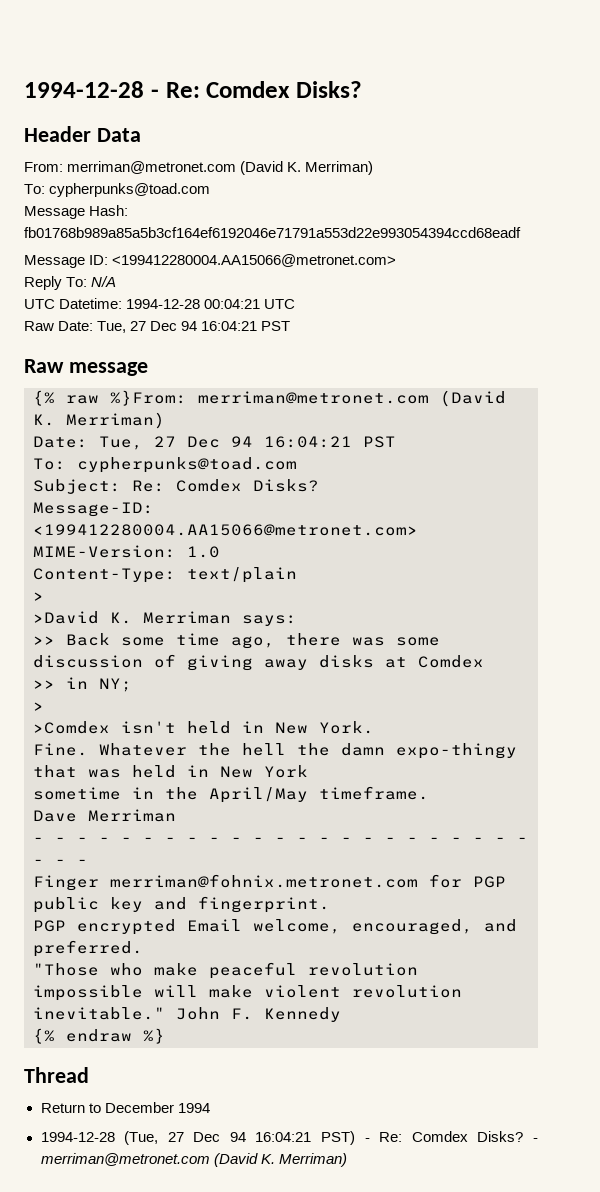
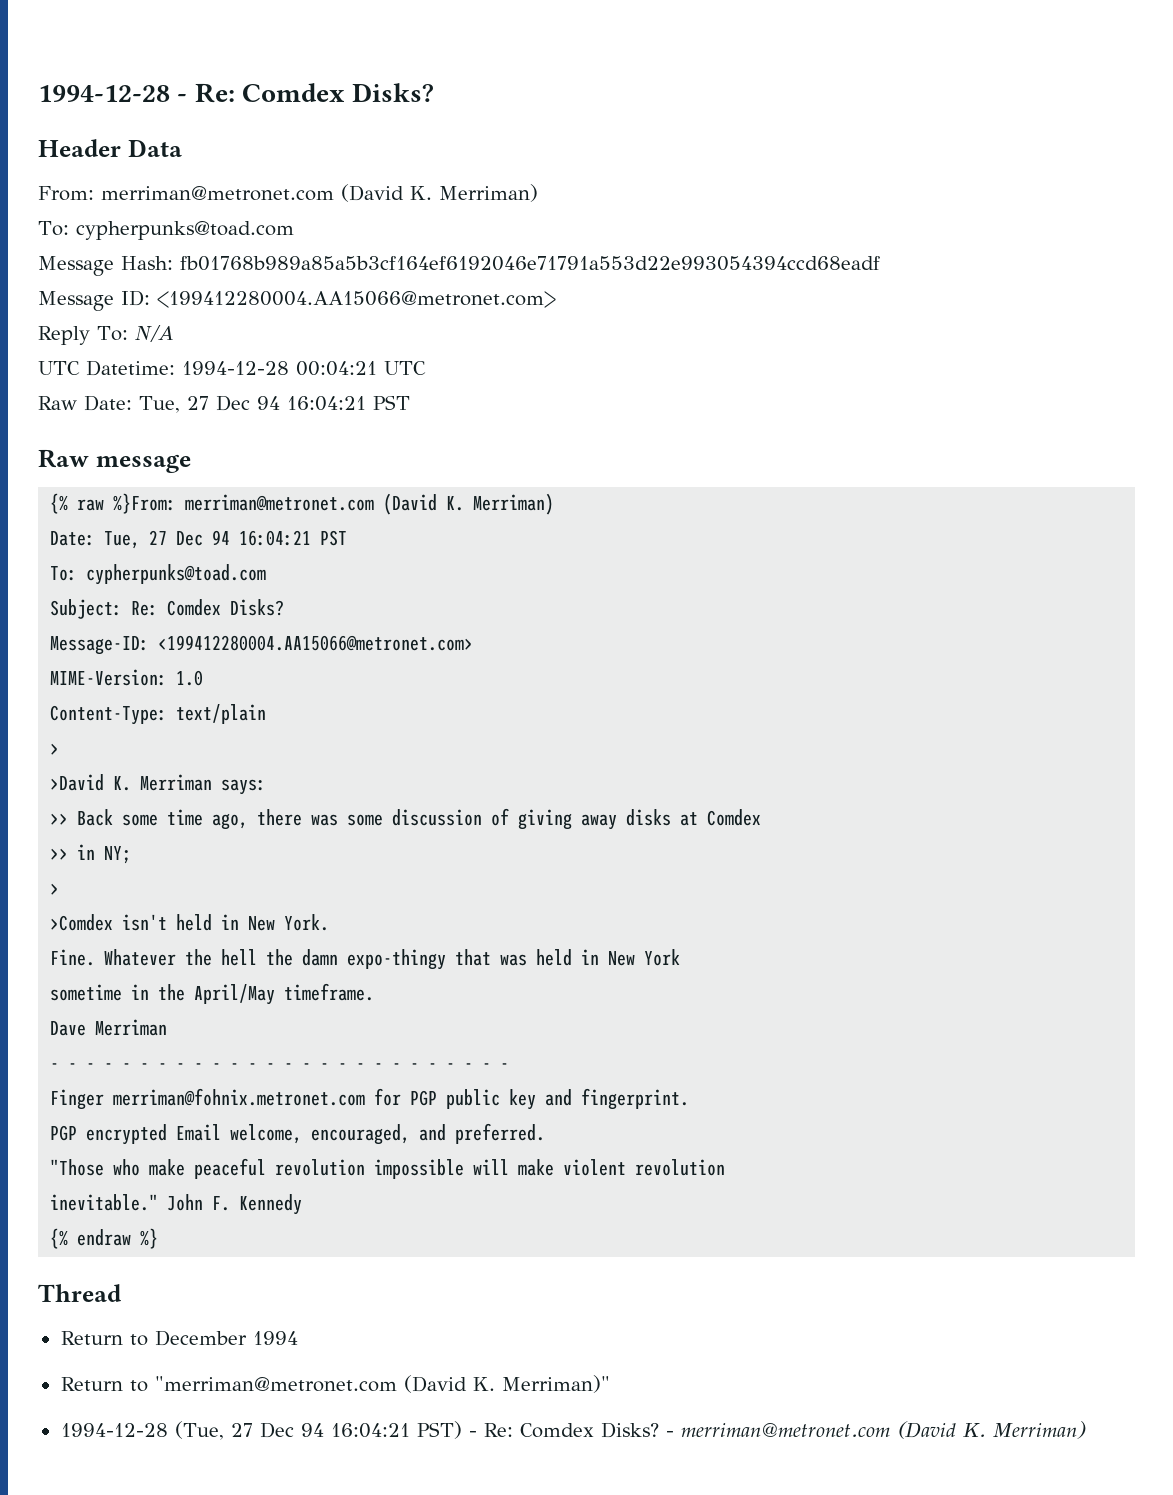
(210, 1108) none -> [60,1375,610,1393] // Return to "merriman@metronet.com (David K. Merriman)"

